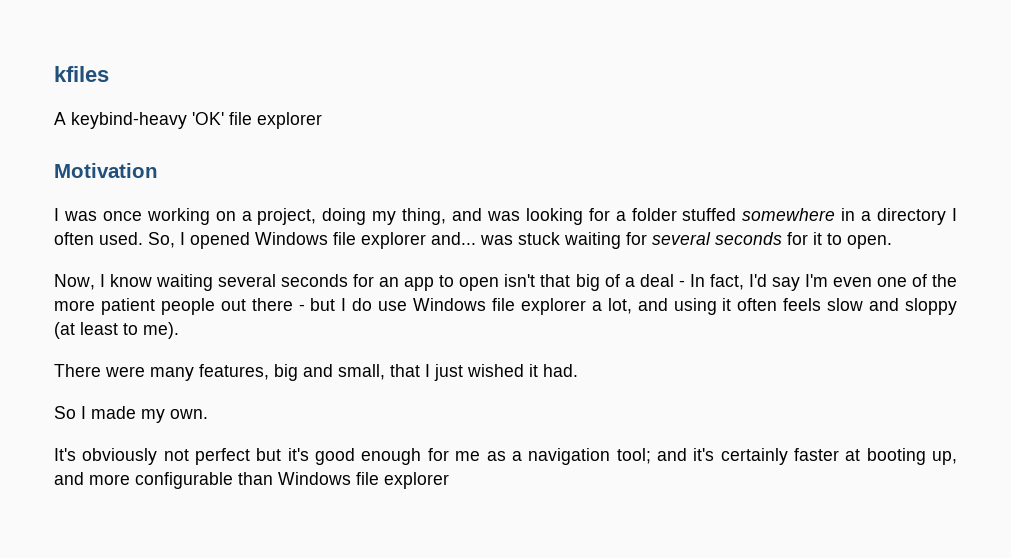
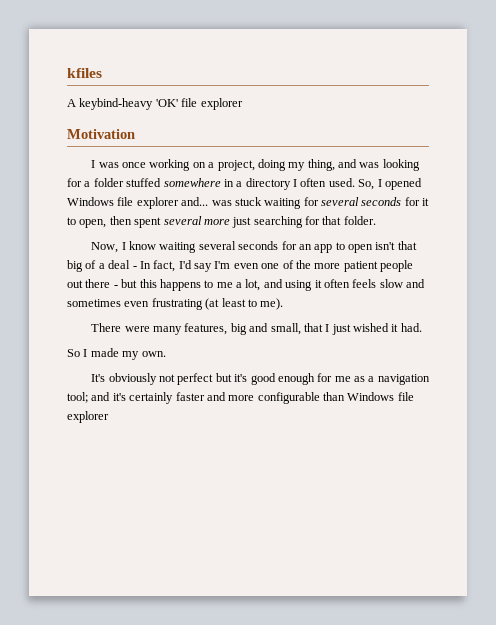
[847,235,892,249] open. -> [79,216,376,228] open, then spent several more just searching for that folder.
[341,298,586,315] I do use Windows file explorer -> [139,279,233,291] this happens to me
[904,298,957,315] sloppy -> [67,298,203,310] sometimes even frustrating
[845,448,958,465] at booting up, -> (205, 396) none

